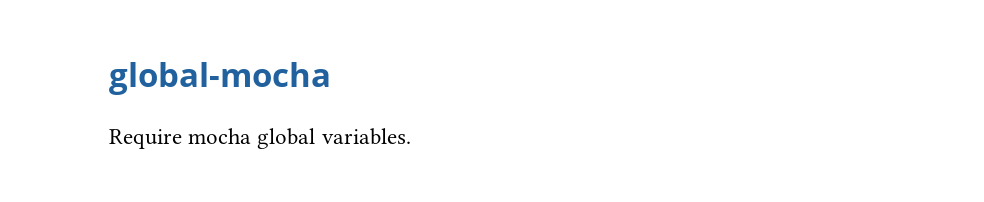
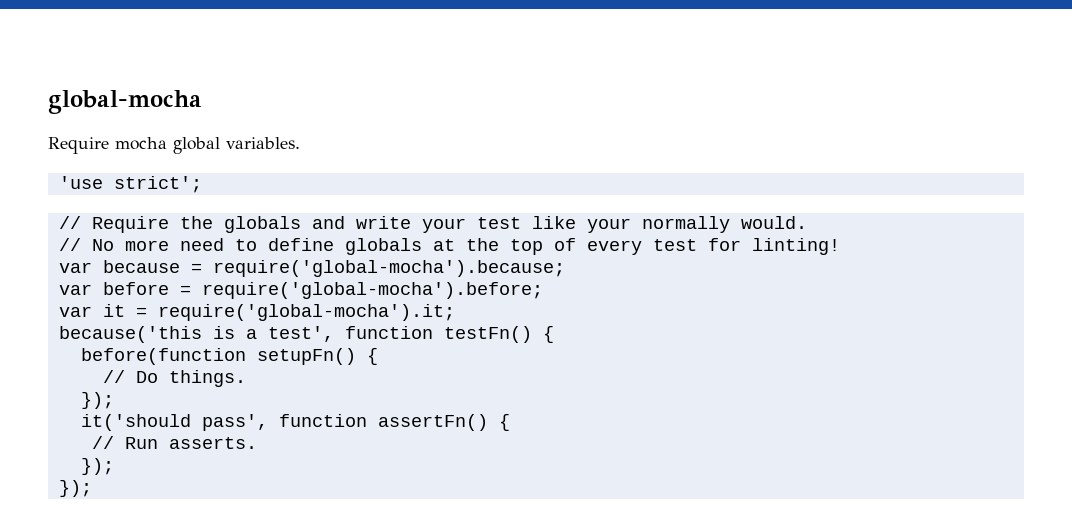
(411, 136) none -> [58,176,202,193] [58,216,807,233] [58,238,840,255] [58,260,565,277] [58,282,543,299] [58,304,455,321] [58,326,554,343] [80,348,378,365] [102,370,246,387] [80,392,114,409] [80,414,510,431] [91,436,257,449] [80,458,114,475] [58,480,92,497] // 'use strict'; // // Require the globals and write your test like your normally would. // // No more need to define globals at the top of every test for linting! // var because = require('global-mocha').because; // var before = require('global-mocha').before; // var it = require('global-mocha').it; // because('this is a test', function testFn() { // before(function setupFn() { // // Do things. // }); // it('should pass', function assertFn() { // // Run asserts. // }); // });

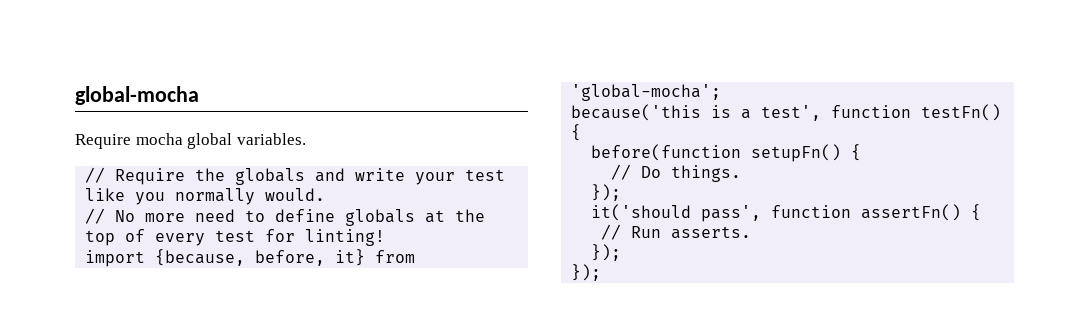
[58,176,202,193] // 'use strict'; -> (306, 139) none
[586,218,631,233] your -> [135,192,166,205] you
[58,260,565,277] [58,282,543,299] [58,304,455,321] var because = require('global-mocha').because; // var before = require('global-mocha').before; // var it = require('global-mocha').it; -> [85,249,416,267] [571,84,722,101] import {because, before, it} from 'global-mocha';

